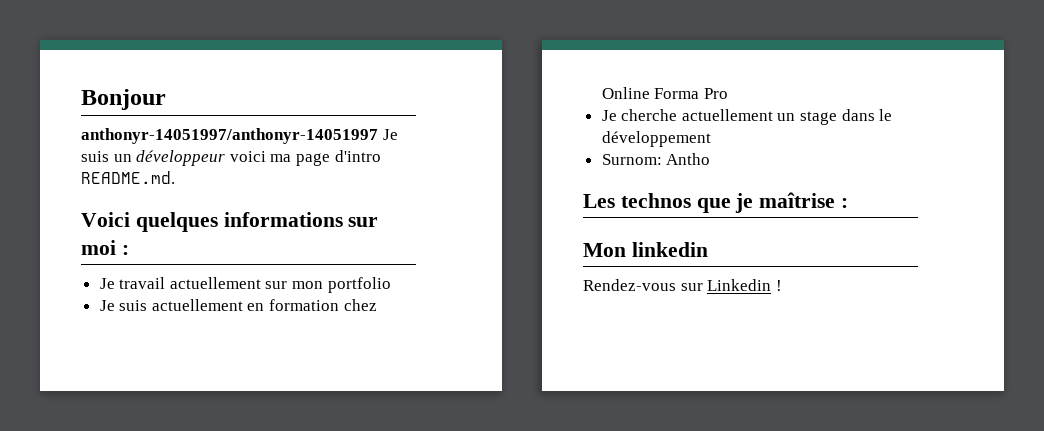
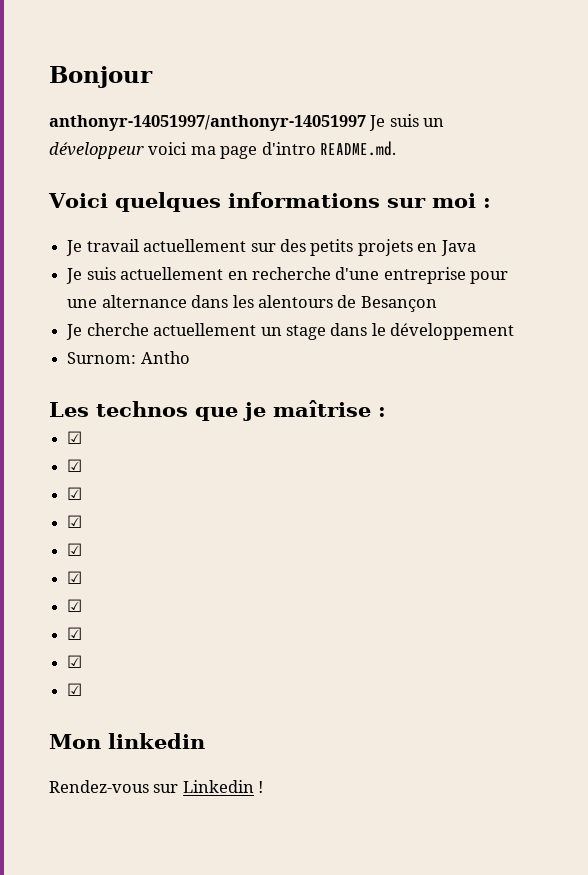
[292,277,391,293] mon portfolio -> [279,239,476,256] des petits projets en Java
[269,299,377,311] [601,87,728,99] formation chez Online Forma Pro -> [251,267,509,284] [67,295,437,312] recherche d'une entreprise pour une alternance dans les alentours de Besançon
(849, 203) none -> [67,431,83,444] [67,459,83,472] [67,487,83,500] [67,515,83,528] [67,543,83,556] [67,571,83,584] [67,599,83,612] [67,627,83,640] [67,655,83,668] [67,683,83,696] // ☑ // ☑ // ☑ // ☑ // ☑ // ☑ // ☑ // ☑ // ☑ // ☑

